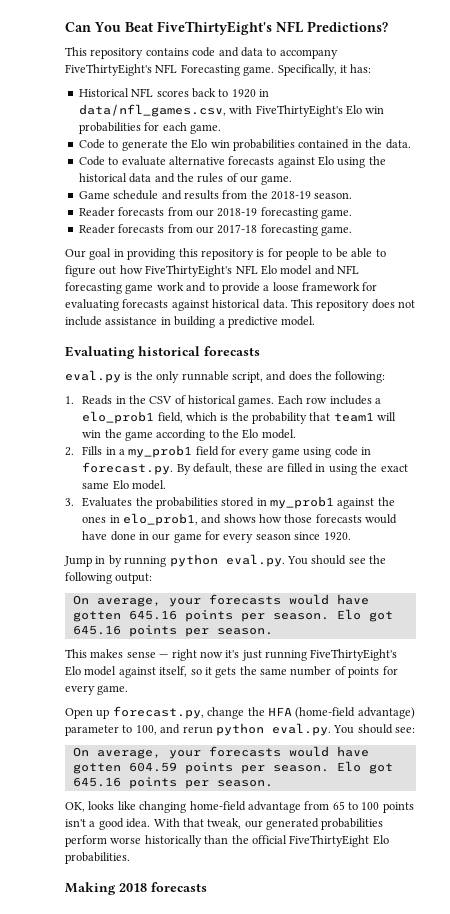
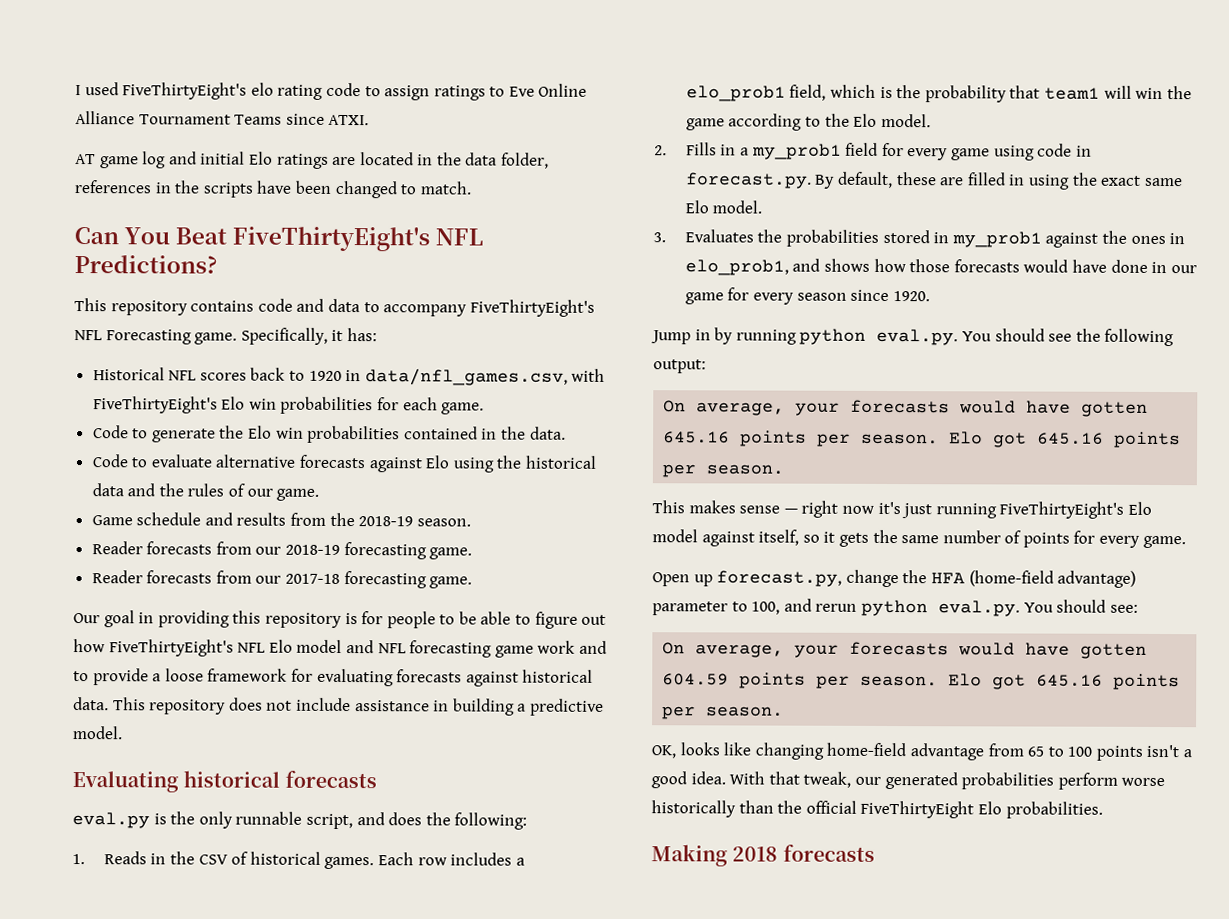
(65, 27) none -> [75,82,588,101] [75,111,370,126] [75,151,550,169] [74,180,472,199] I used FiveThirtyEight's elo rating code to assign ratings to Eve Online Alliance Tournament Teams since ATXI. // AT game log and initial Elo ratings are located in the data folder, references in the scripts have been changed to match. //

